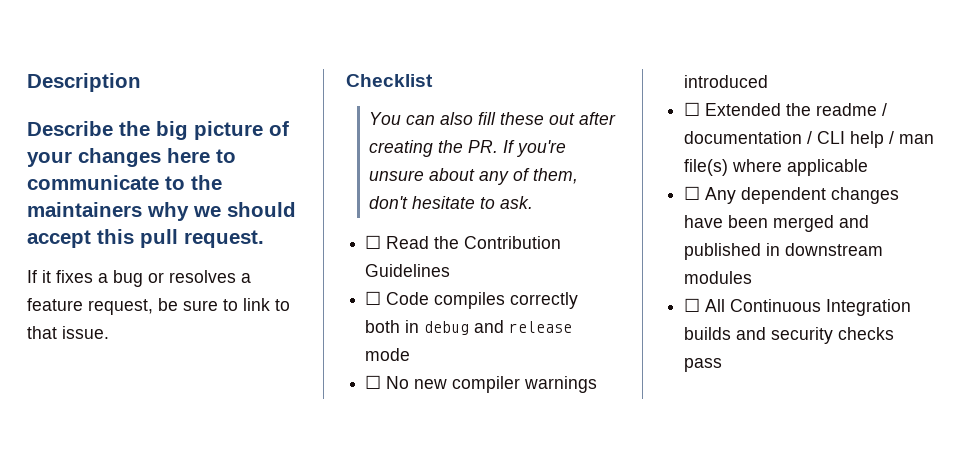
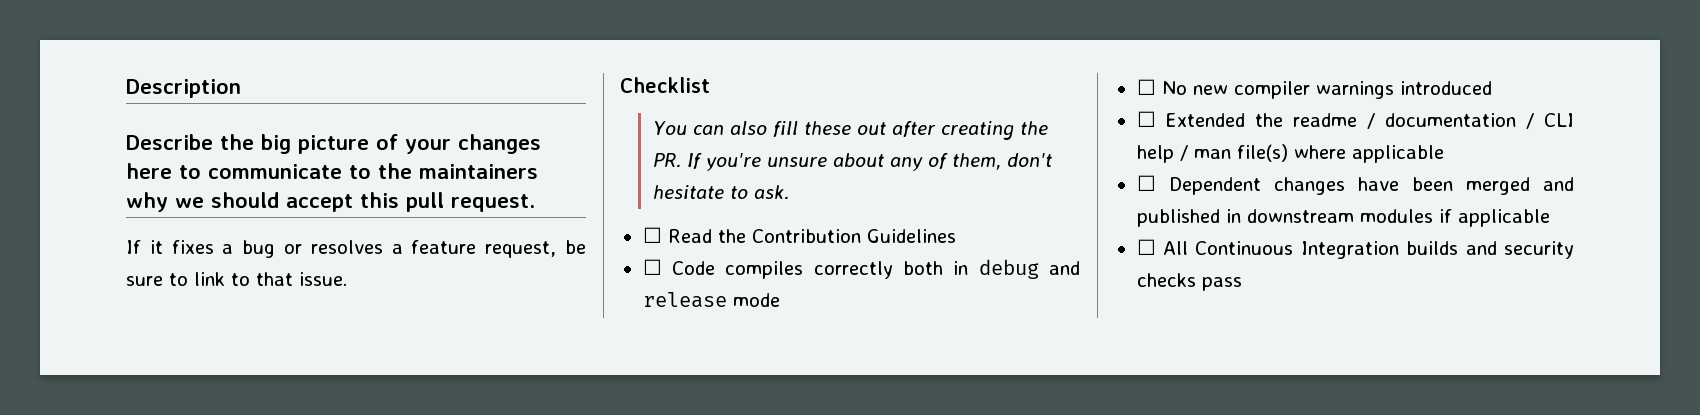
[705,187,827,204] Any dependent -> [1168,177,1261,195] Dependent
(753, 277) none -> [1438,209,1550,227] if applicable

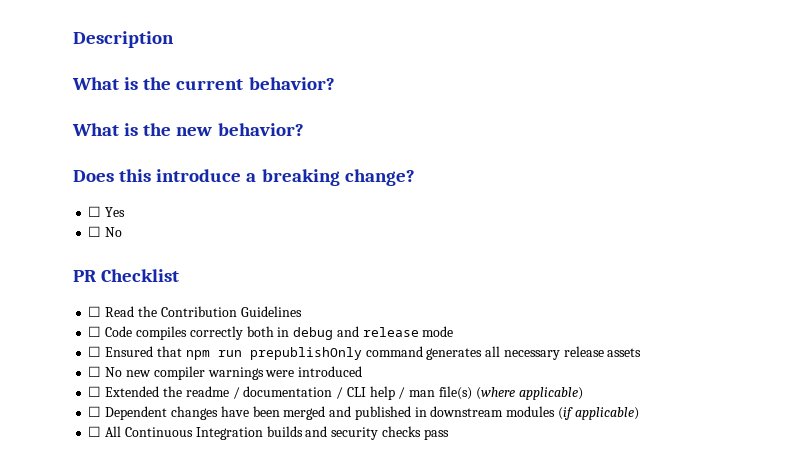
[126,134,541,154] [126,163,538,179] [126,192,535,212] [126,240,586,258] [126,272,347,286] [620,77,710,93] [652,121,1048,140] [652,153,1053,171] [652,185,789,200] Describe the big picture of your changes here to communicate to the maintainers why we should accept this pull request. // If it fixes a bug or resolves a feature request, be sure to link to that issue. // Checklist // You can also fill these out after creating the PR. If you're unsure about any of them, don't hesitate to ask. -> [72,77,335,90] [72,123,304,136] [73,169,415,186] [88,206,126,217] [88,226,123,237] [73,269,180,282] What is the current behavior? // What is the new behavior? // Does this introduce a breaking change? // ☐ Yes // ☐ No // PR Checklist
(780, 300) none -> [88,346,642,360] // ☐ Ensured that npm run prepublishOnly command generates all necessary release assets
(1394, 90) none -> [265,370,295,377] were
[1293,145,1444,163] where applicable -> [475,387,583,400] (where applicable)
[1438,209,1550,227] if applicable -> [557,407,639,420] (if applicable)

